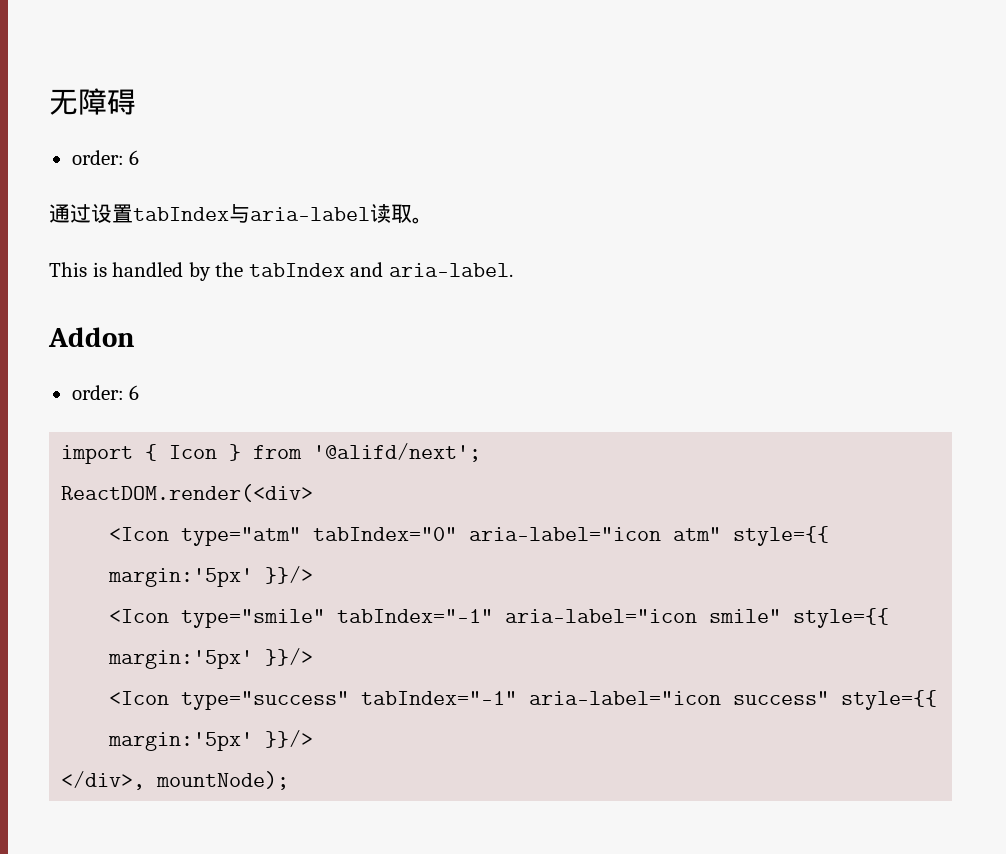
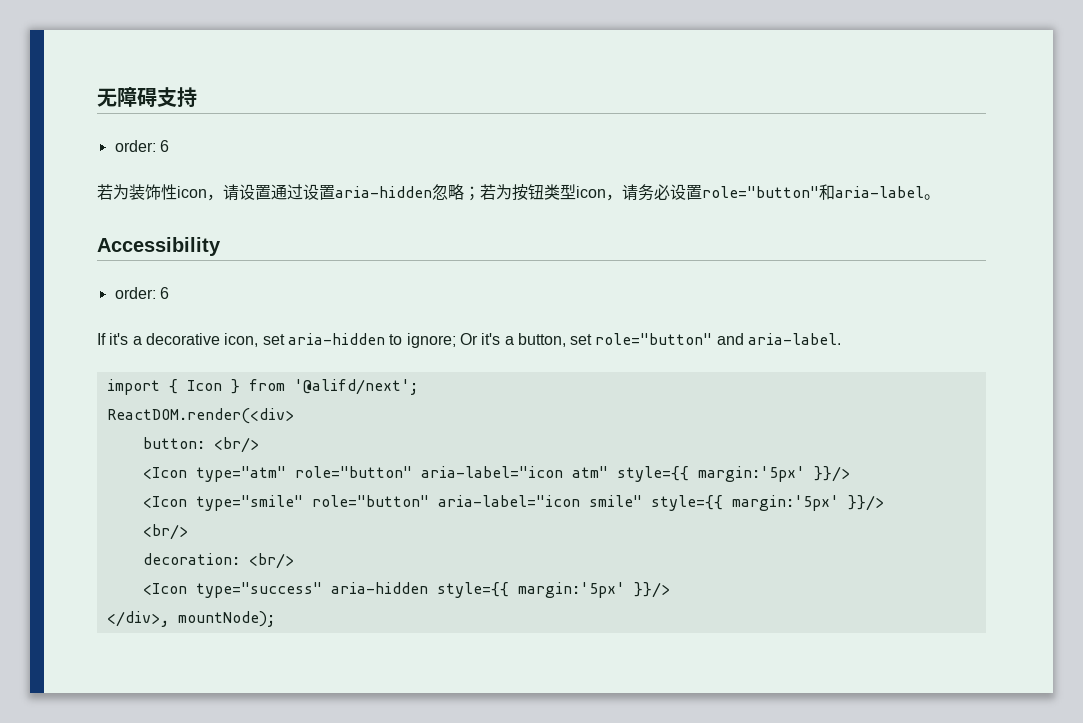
[71,150,140,165] [49,204,433,224] [49,262,513,281] [48,327,135,347] [71,385,140,400] // order: 6 // 通过设置tabIndex与aria-label读取。 // This is handled by the tabIndex and aria-label. // Addon // order: 6 -> [157,87,197,108] [114,140,169,152] [97,184,940,201] [97,237,221,256] [114,287,169,299] [97,333,842,348] 支持 // order: 6 // 若为装饰性icon，请设置通过设置aria-hidden忽略；若为按钮类型icon，请务必设置role="button"和aria-label。 // Accessibility // order: 6 // If it's a decorative icon, set aria-hidden to ignore; Or it's a button, set role="button" and aria-label.
(314, 493) none -> [142,437,259,453] // button: <br/>
[313,527,458,541] tabIndex="0" -> [294,466,412,478] role="button"
[337,609,494,623] tabIndex="-1" -> [311,495,429,507] role="button"
(314, 657) none -> [142,524,188,540] [142,553,294,569] // <br/> // decoration: <br/>
[361,691,830,705] tabIndex="-1" aria-label="icon success" -> [330,582,428,594] aria-hidden

